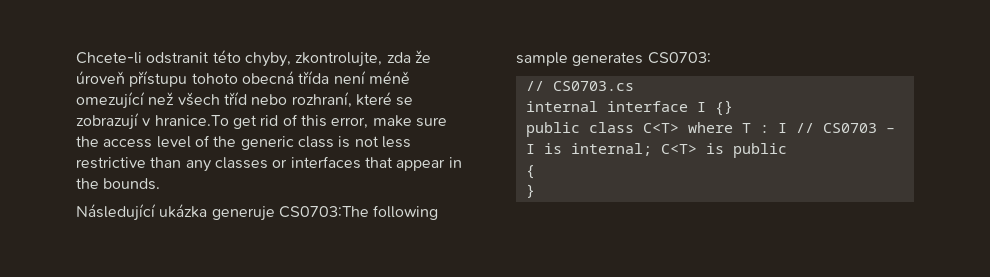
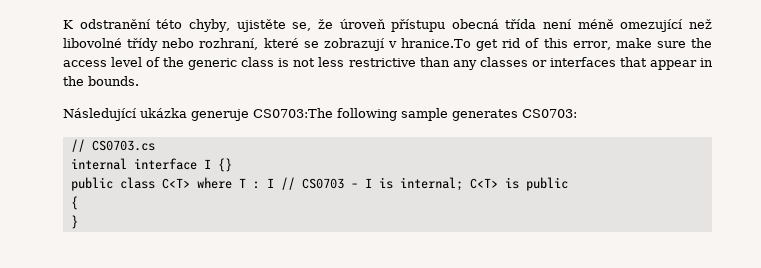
[76,50,411,67] Chcete-li odstranit této chyby, zkontrolujte, zda -> [63,19,312,32] K odstranění této chyby, ujistěte se,
[191,73,238,84] tohoto -> (446, 25) none
[177,92,247,106] všech tříd -> [63,38,159,51] libovolné třídy

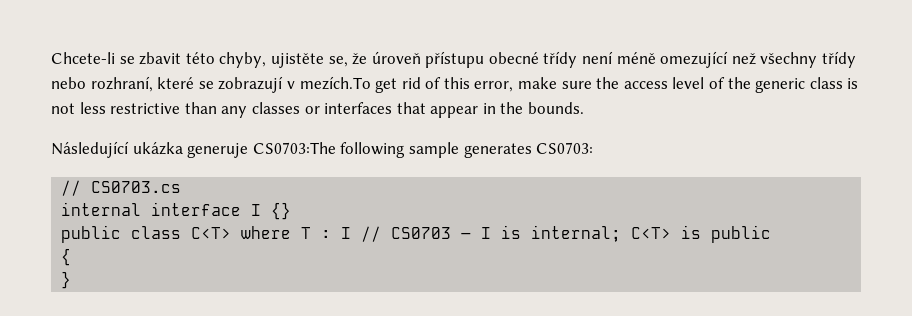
[63,19,151,29] K odstranění -> [51,52,182,65] Chcete-li se zbavit
[451,19,537,29] obecná třída -> [488,51,578,68] obecné třídy
[63,38,122,48] libovolné -> [760,52,818,68] všechny
[401,38,472,48] hranice.To -> [299,76,371,90] mezích.To

